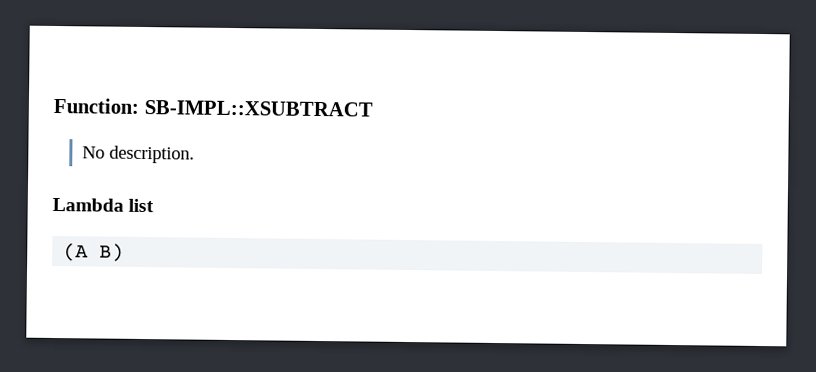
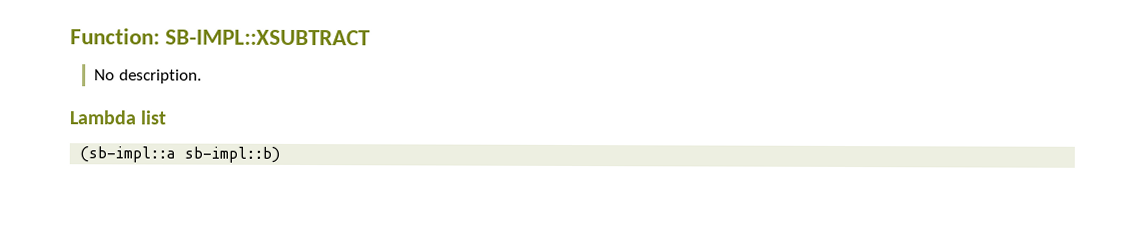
[63,243,125,262] (A B) -> [79,146,281,163] (sb-impl::a sb-impl::b)

